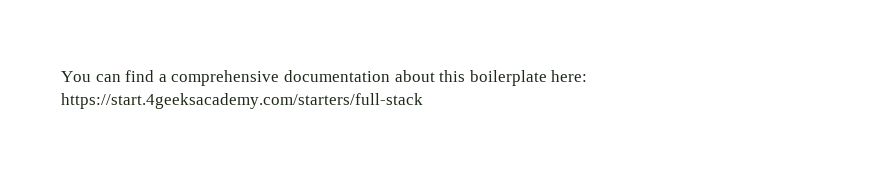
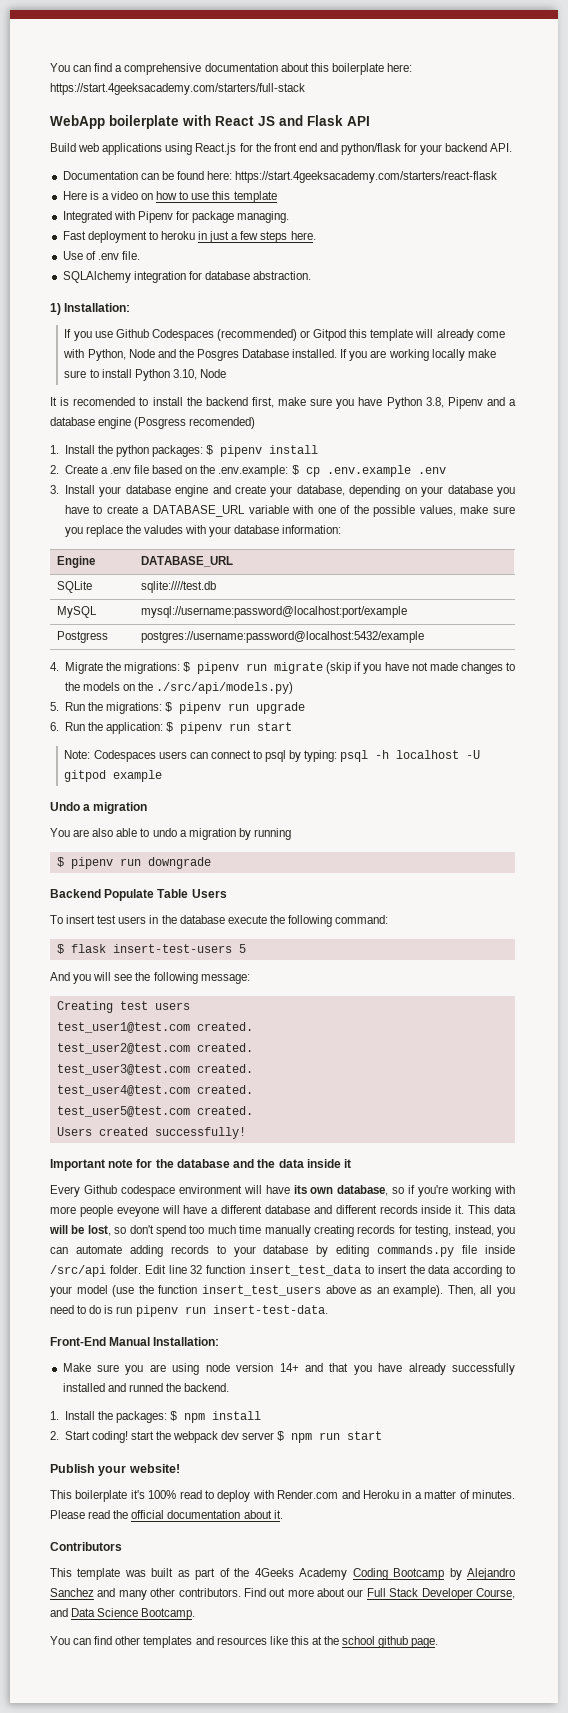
(423, 101) none -> [50,115,370,129] [50,143,513,155] [62,171,498,183] [62,191,277,203] [62,211,290,223] [62,231,316,243] [62,251,140,260] [62,271,312,283] [50,303,131,315] [64,329,505,341] [63,349,496,361] [64,369,226,381] [50,397,516,409] [50,417,256,429] [50,445,319,457] [50,465,446,477] [50,485,515,497] [64,505,516,517] [64,525,342,537] [57,556,96,568] [141,556,234,567] [57,581,93,593] [141,581,217,593] [57,606,98,618] [141,606,408,618] [57,631,109,643] [141,631,425,643] [50,662,515,674] [64,682,294,694] [50,702,306,714] [50,722,293,734] [64,750,481,762] [64,770,163,782] [50,802,148,814] [50,828,291,840] [56,857,211,869] [50,889,227,901] [50,915,389,927] [56,944,246,954] [50,972,250,984] [56,1001,190,1013] [56,1022,253,1033] [56,1043,253,1054] [56,1064,253,1075] [56,1085,253,1096] [56,1106,253,1117] [56,1127,246,1139] [50,1159,352,1171] [50,1185,515,1197] [50,1205,516,1217] [49,1225,515,1237] [50,1245,515,1257] [50,1265,515,1277] [50,1285,515,1297] [50,1305,328,1317] [50,1337,220,1346] [62,1363,515,1375] [62,1383,230,1392] [50,1411,262,1423] [50,1431,383,1443] [50,1464,180,1476] [50,1490,515,1502] [50,1510,283,1519] [50,1542,122,1551] [50,1568,515,1580] [50,1588,515,1600] [50,1608,196,1620] [50,1636,439,1648] // WebApp boilerplate with React JS and Flask API // Build web applications using React.js for the front end and python/flask for your backend API. // Documentation can be found here: https://start.4geeksacademy.com/starters/react-flask // Here is a video on how to use this template // Integrated with Pipenv for package managing. // Fast deployment to heroku in just a few steps here. // Use of .env file. // SQLAlchemy integration for database abstraction. // 1) Installation: // If you use Github Codespaces (recommended) or Gitpod this template will already come with Python, Node and the Posgres Database installed. If you are working locally make sure to install Python 3.10, Node // It is recomended to install the backend first, make sure you have Python 3.8, Pipenv and a database engine (Posgress recomended) // 1. Install the python packages: $ pipenv install // 2. Create a .env file based on the .env.example: $ cp .env.example .env // 3. Install your database engine and create your database, depending on your database you have to create a DATABASE_URL variable with one of the possible values, make sure you replace the valudes with your database information: // Engine | DATABASE_URL // SQLite | sqlite:////test.db // MySQL | mysql://username:password@localhost:port/example // Postgress | postgres://username:password@localhost:5432/example // 4. Migrate the migrations: $ pipenv run migrate (skip if you have not made changes to the models on the ./src/api/models.py) // 5. Run the migrations: $ pipenv run upgrade // 6. Run the application: $ pipenv run start // Note: Codespaces users can connect to psql by typing: psql -h localhost -U gitpod example // Undo a migration // You are also able to undo a migration by running // $ pipenv run downgrade // Backend Populate Table Users // To insert test users in the database execute the following command: // $ flask insert-test-users 5 // And you will see the following message: // Creating test users // test_user1@test.com created. // test_user2@test.com created. // test_user3@test.com created. // test_user4@test.com created. // test_user5@test.com created. // Users created successfully! // Important note for the database and the data inside it // Every Github codespace environment will have its own database, so if you're working with more people eveyone will have a different database and different records inside it. This data will be lost, so don't spend too much time manually creating records for testing, instead, you can automate adding records to your database by editing commands.py file inside /src/api folder. Edit line 32 function insert_test_data to insert the data according to your model (use the function insert_test_users above as an example). Then, all you need to do is run pipenv run insert-test-data. // Front-End Manual Installation: // Make sure you are using node version 14+ and that you have already successfully installed and runned the backend. // 1. Install the packages: $ npm install // 2. Start coding! start the webpack dev server $ npm run start // Publish your website! // This boilerplate it's 100% read to deploy with Render.com and Heroku in a matter of minutes. Please read the official documentation about it. // Contributors // This template was built as part of the 4Geeks Academy Coding Bootcamp by Alejandro Sanchez and many other contributors. Find out more about our Full Stack Developer Course, and Data Science Bootcamp. // You can find other templates and resources like this at the school github page.

